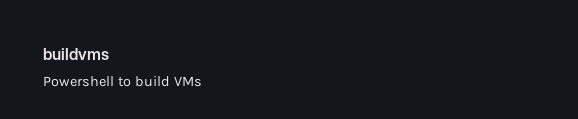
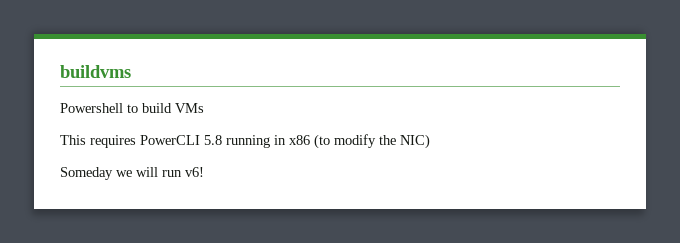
(202, 81) none -> [60,134,430,149] [60,167,204,180] // This requires PowerCLI 5.8 running in x86 (to modify the NIC) // Someday we will run v6!

